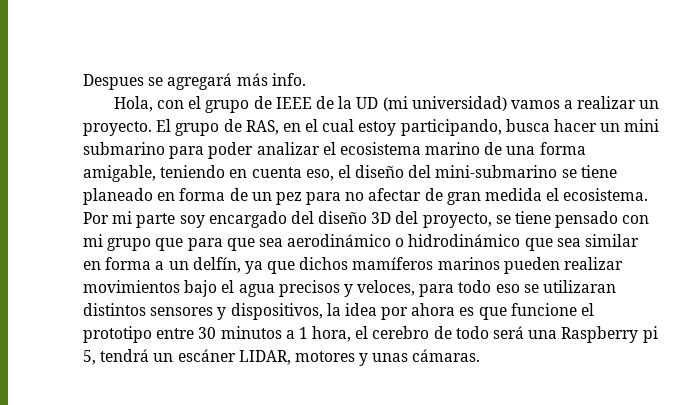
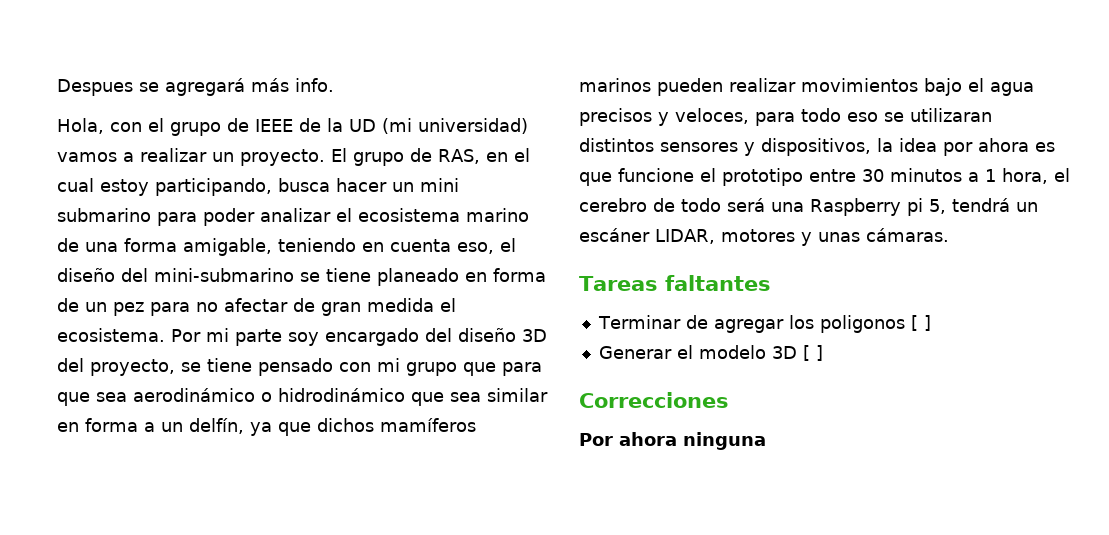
(481, 355) none -> [579,275,771,291] [597,315,931,333] [598,345,823,361] [579,392,729,408] [579,432,766,450] // Tareas faltantes // Terminar de agregar los poligonos [ ] // Generar el modelo 3D [ ] // Correcciones // Por ahora ninguna

